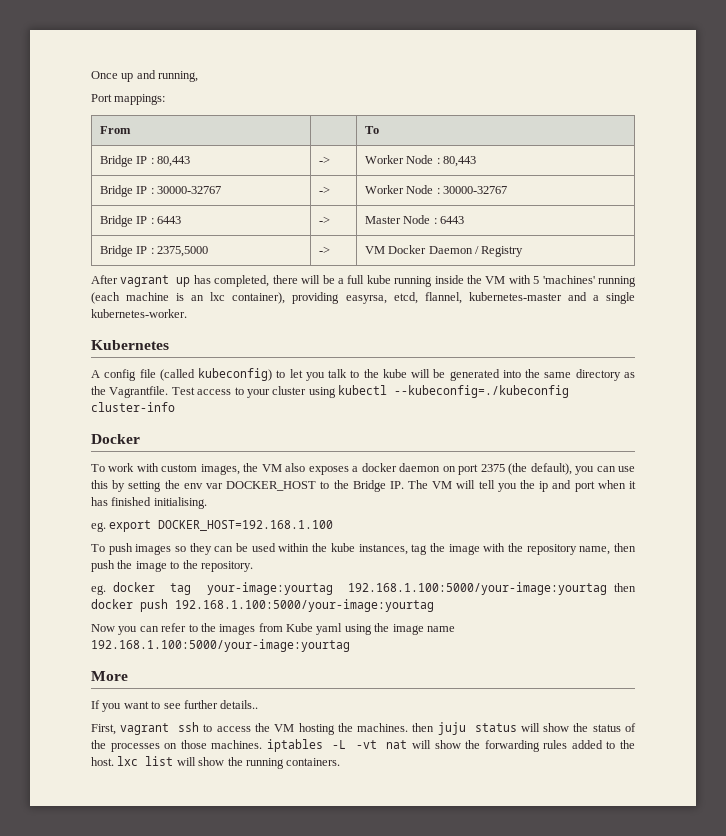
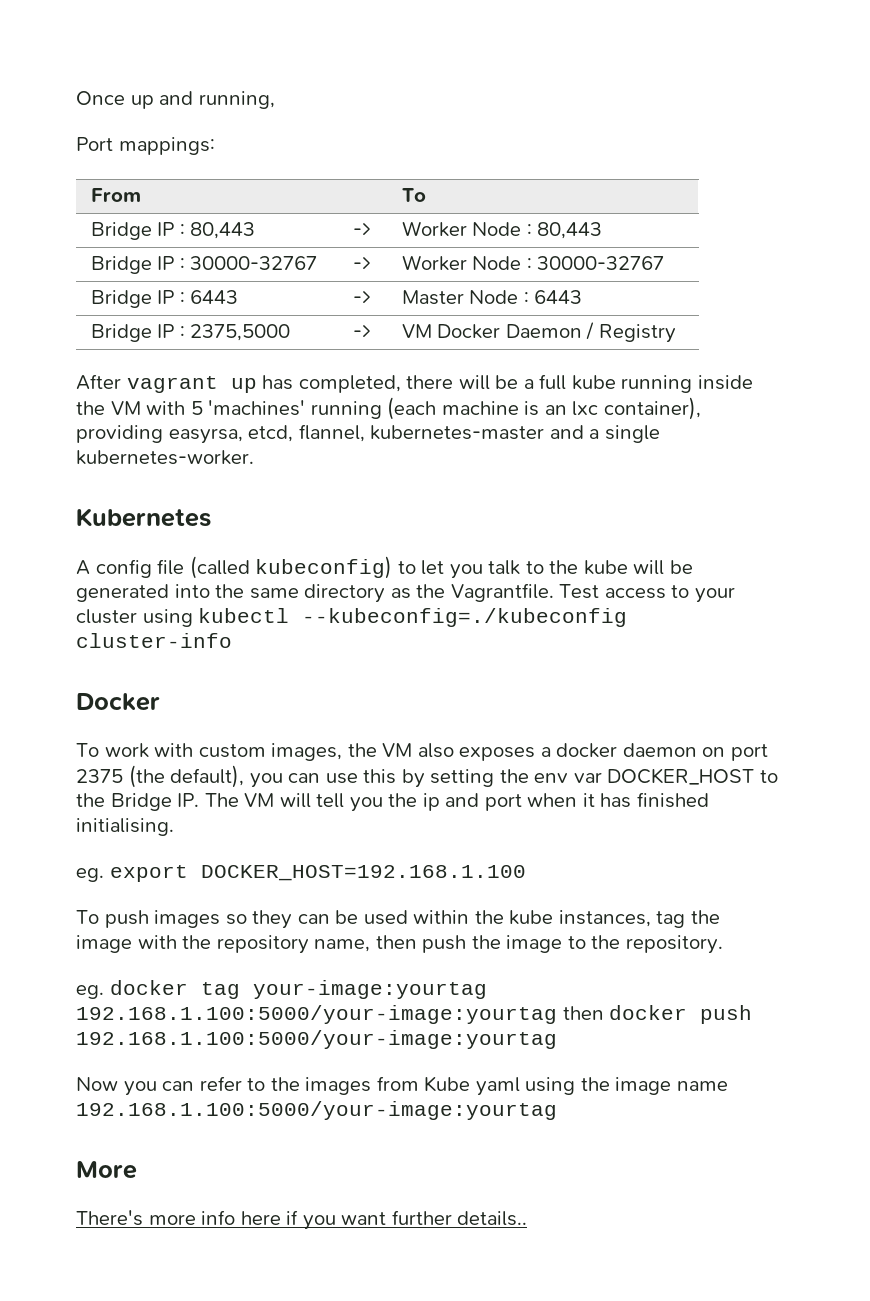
[91,700,259,712] [91,722,637,735] [91,739,635,752] [91,756,341,769] If you want to see further details.. // First, vagrant ssh to access the VM hosting the machines. then juju status will show the status of the processes on those machines. iptables -L -vt nat will show the forwarding rules added to the host. lxc list will show the running containers. -> [76,1210,528,1230] There's more info here if you want further details..

